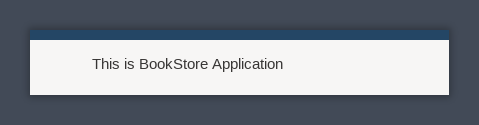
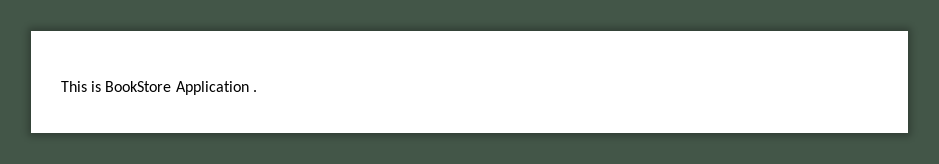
(284, 65) none -> [252,90,257,92] .

